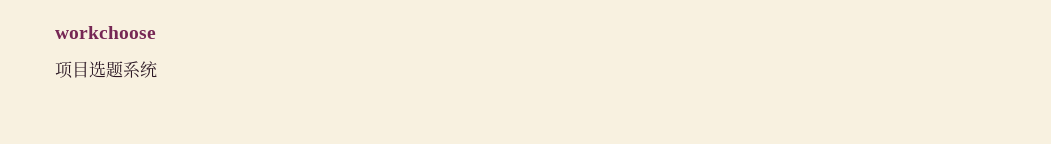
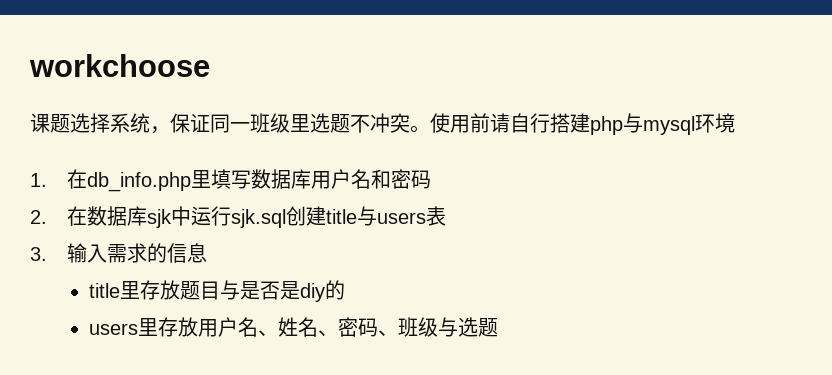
[55,61,157,79] 项目选题系统 -> [30,113,735,135] [30,169,432,192] [30,206,447,228] [30,243,208,263] [89,280,346,302] [89,317,499,337] 课题选择系统，保证同一班级里选题不冲突。使用前请自行搭建php与mysql环境 // 1.在db_info.php里填写数据库用户名和密码 // 2.在数据库sjk中运行sjk.sql创建title与users表 // 3.输入需求的信息 // title里存放题目与是否是diy的 // users里存放用户名、姓名、密码、班级与选题

